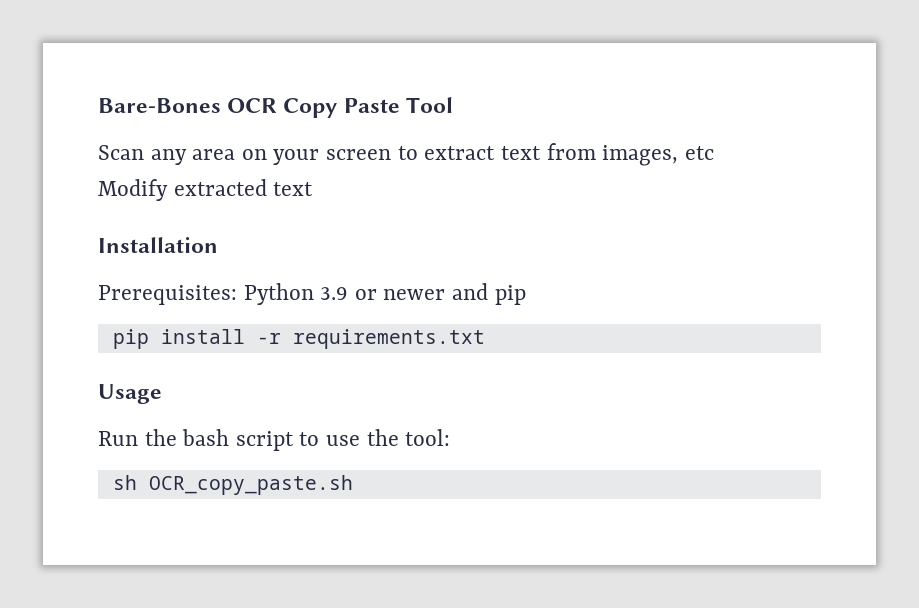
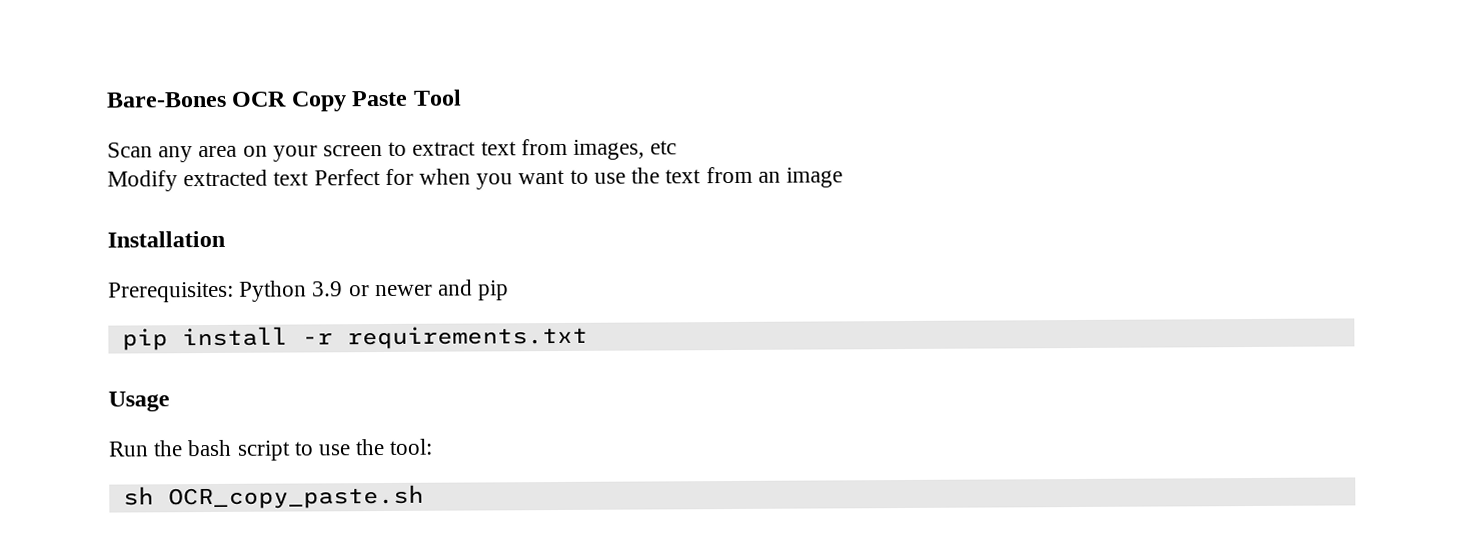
(314, 189) none -> [313,166,843,190] Perfect for when you want to use the text from an image

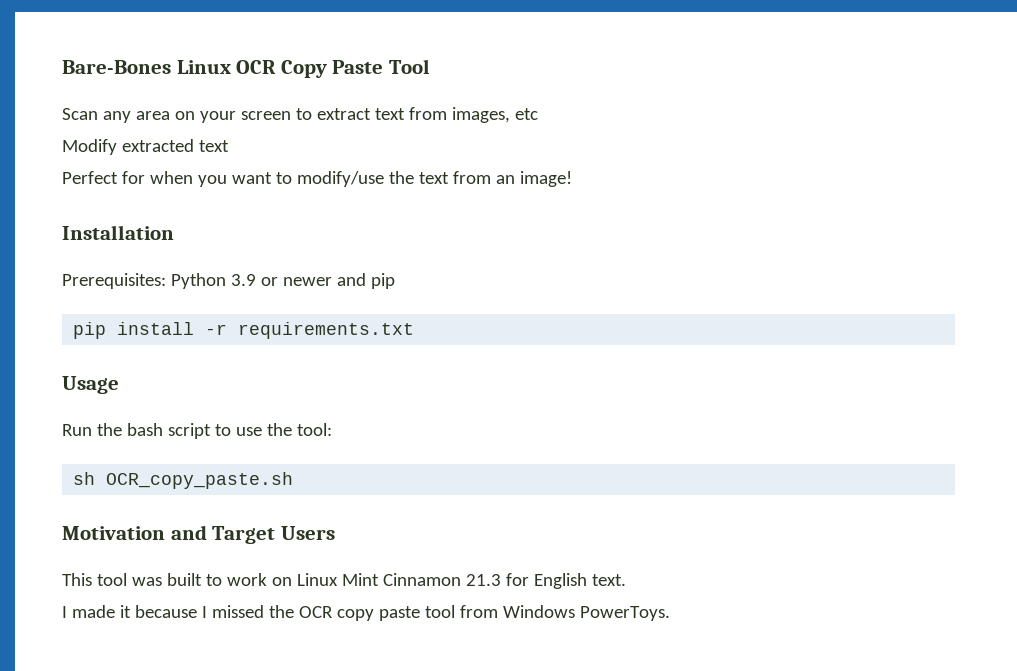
(227, 99) none -> [176,60,231,74] Linux
(310, 178) none -> (229, 146) //
[593,172,626,184] use -> [296,171,384,187] modify/use
[785,167,843,188] image -> [519,171,572,187] image!
(424, 497) none -> [62,525,335,544] [62,573,626,589] [62,605,670,621] // Motivation and Target Users // This tool was built to work on Linux Mint Cinnamon 21.3 for English text. // I made it because I missed the OCR copy paste tool from Windows PowerToys.

